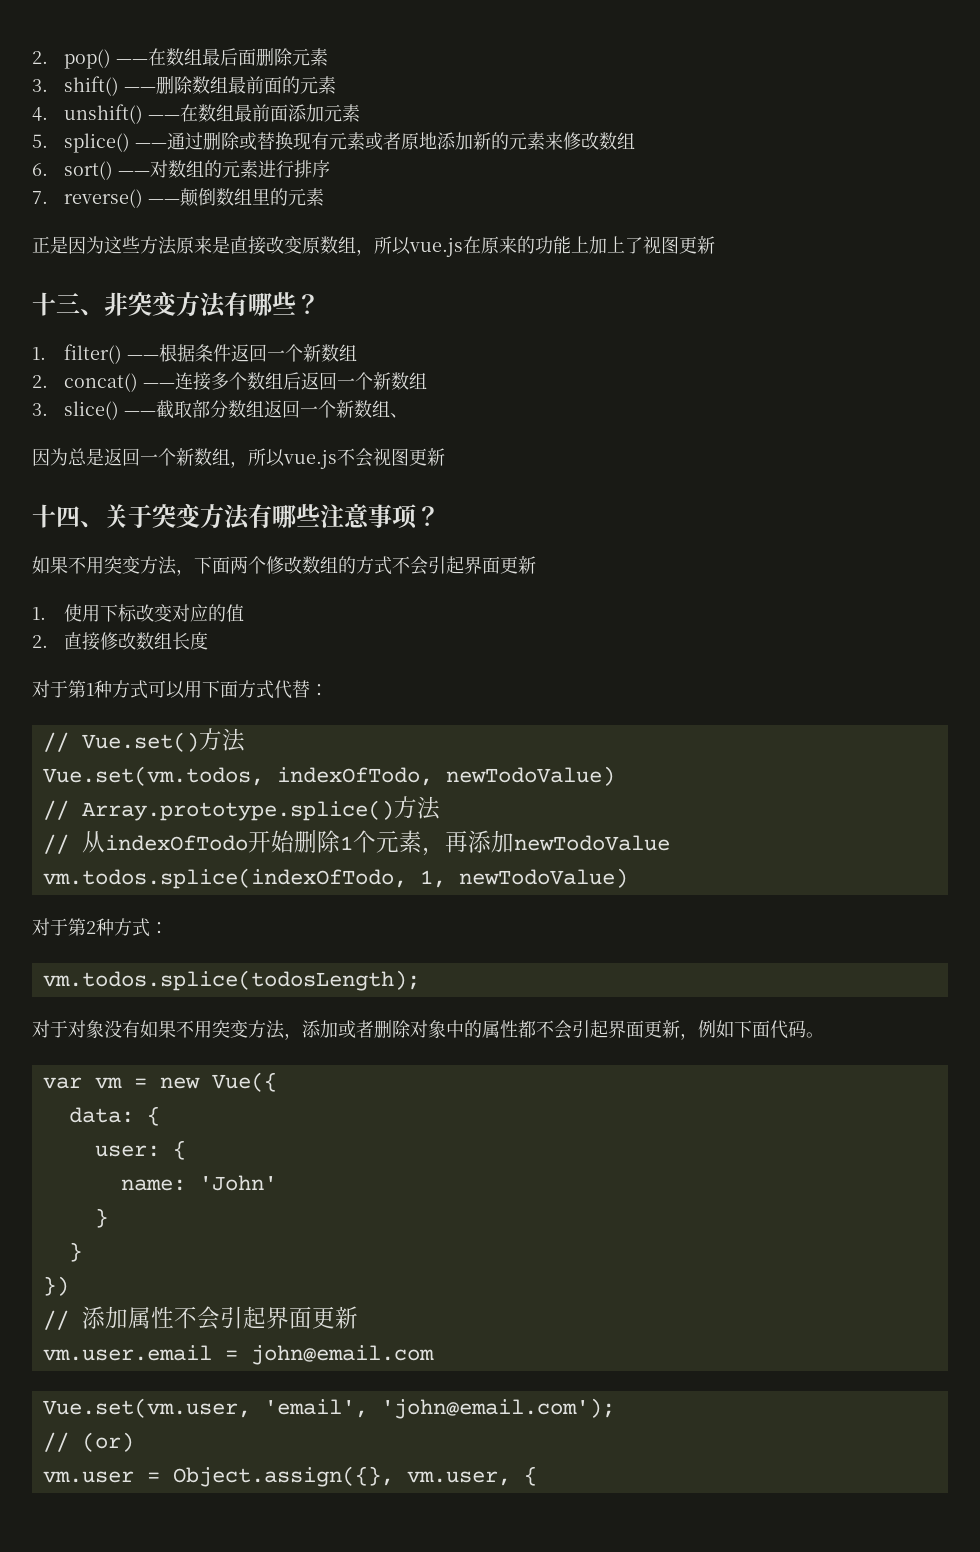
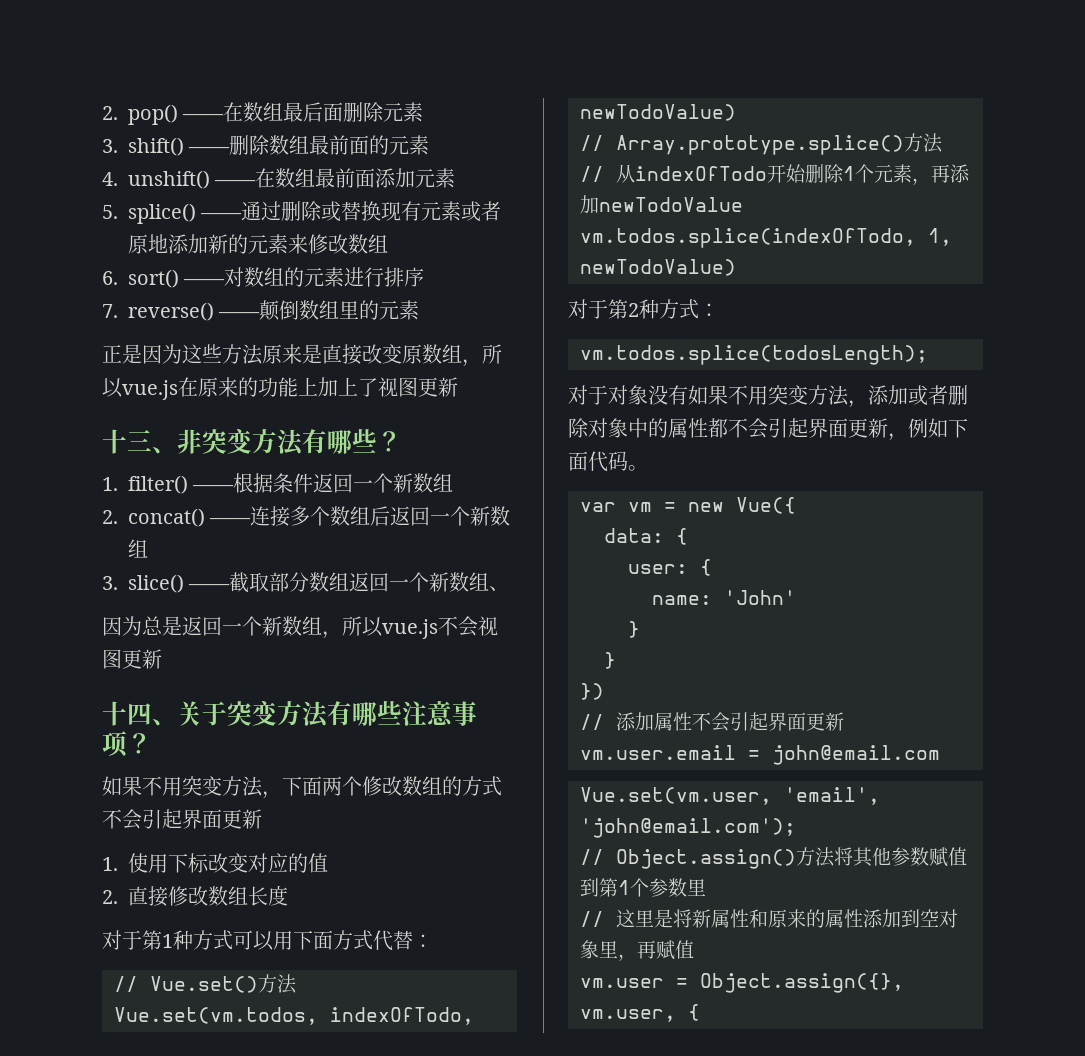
[81,1432,134,1452] (or) -> [616,847,967,869] [580,878,706,897] [580,909,958,928] [580,940,694,961] Object.assign()方法将其他参数赋值到第1个参数里 // // 这里是将新属性和原来的属性添加到空对象里，再赋值

